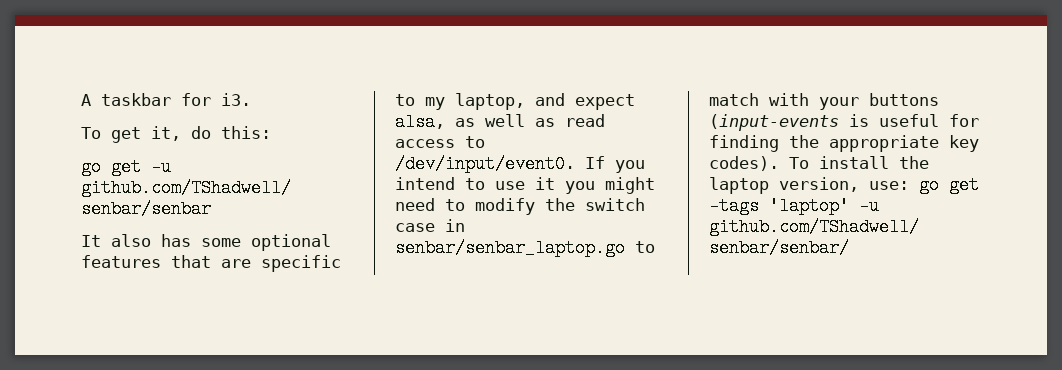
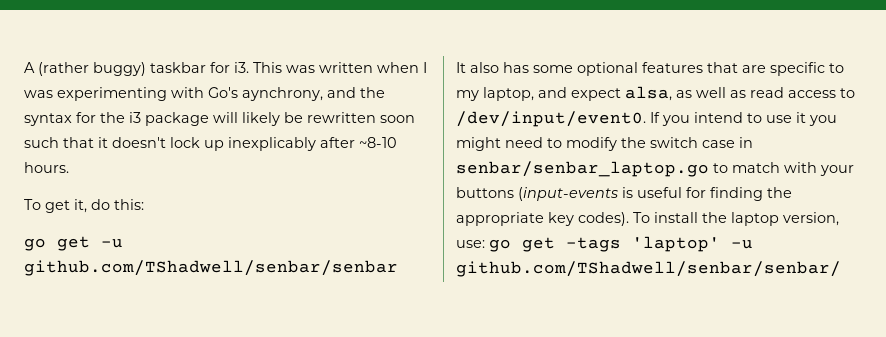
(91, 100) none -> [38,62,146,76] (rather buggy)
(251, 99) none -> [253,62,427,73] [24,87,385,101] [24,112,415,126] [24,137,397,151] [24,162,69,173] This was written when I was experimenting with Go's aynchrony, and the syntax for the i3 package will likely be rewritten soon such that it doesn't lock up inexplicably after ~8-10 hours.

